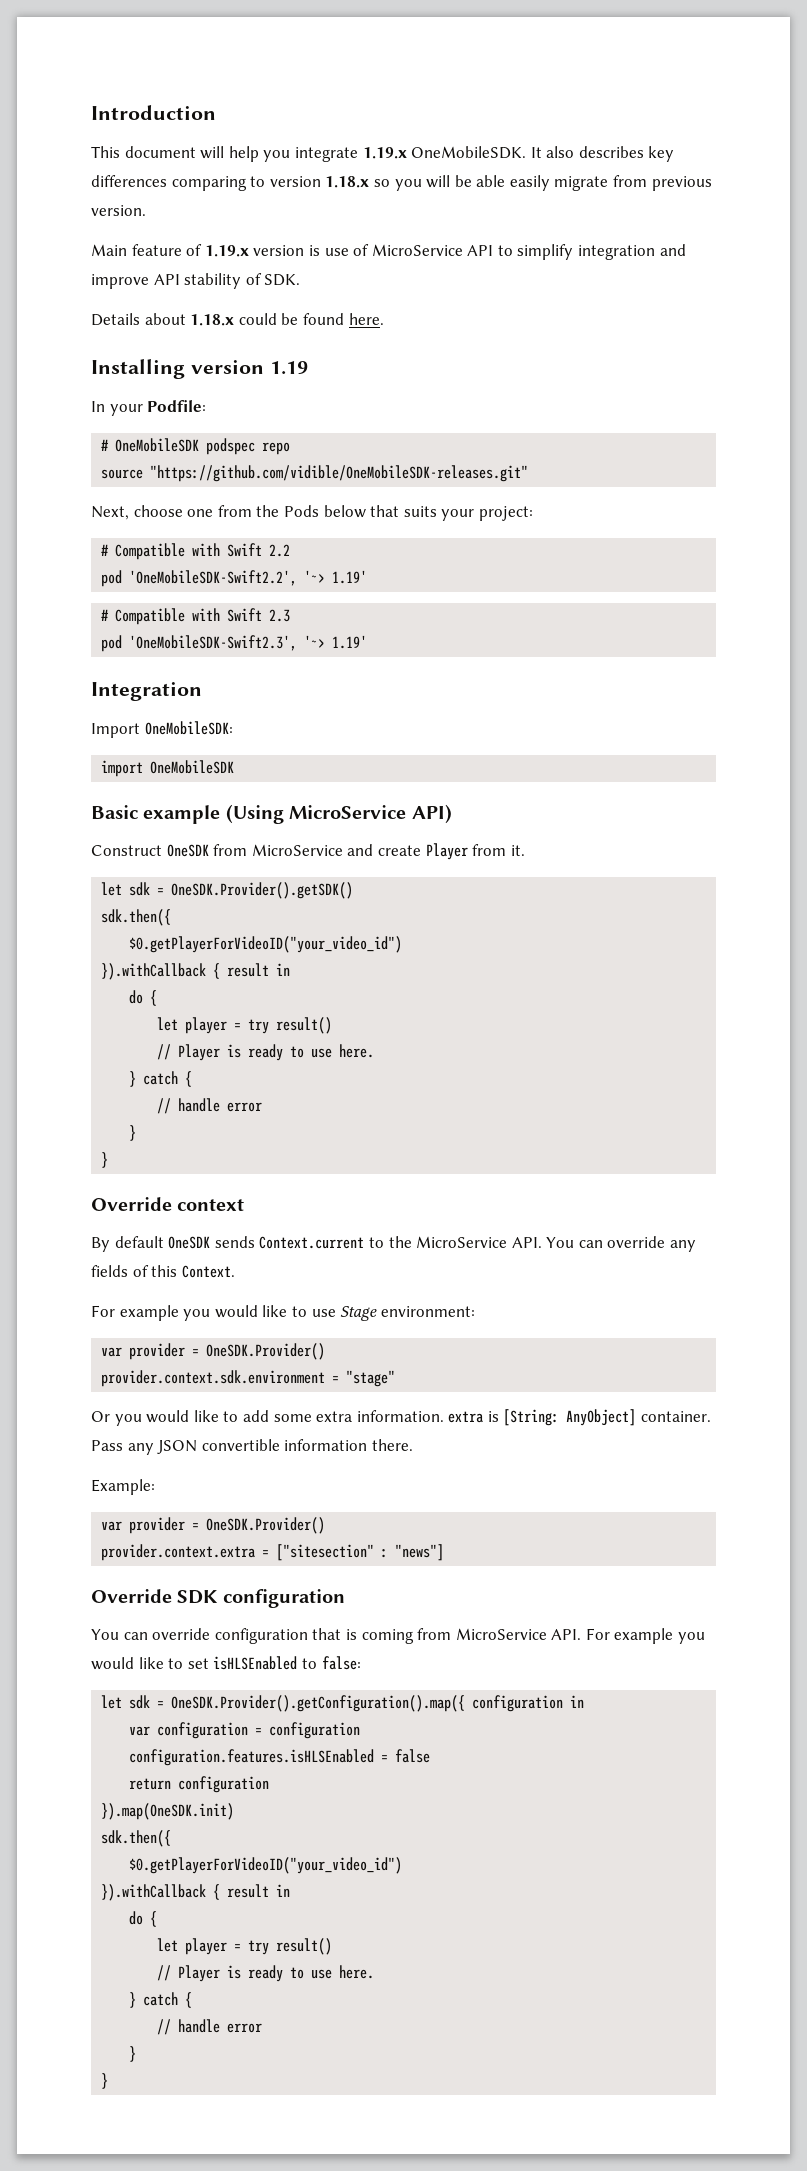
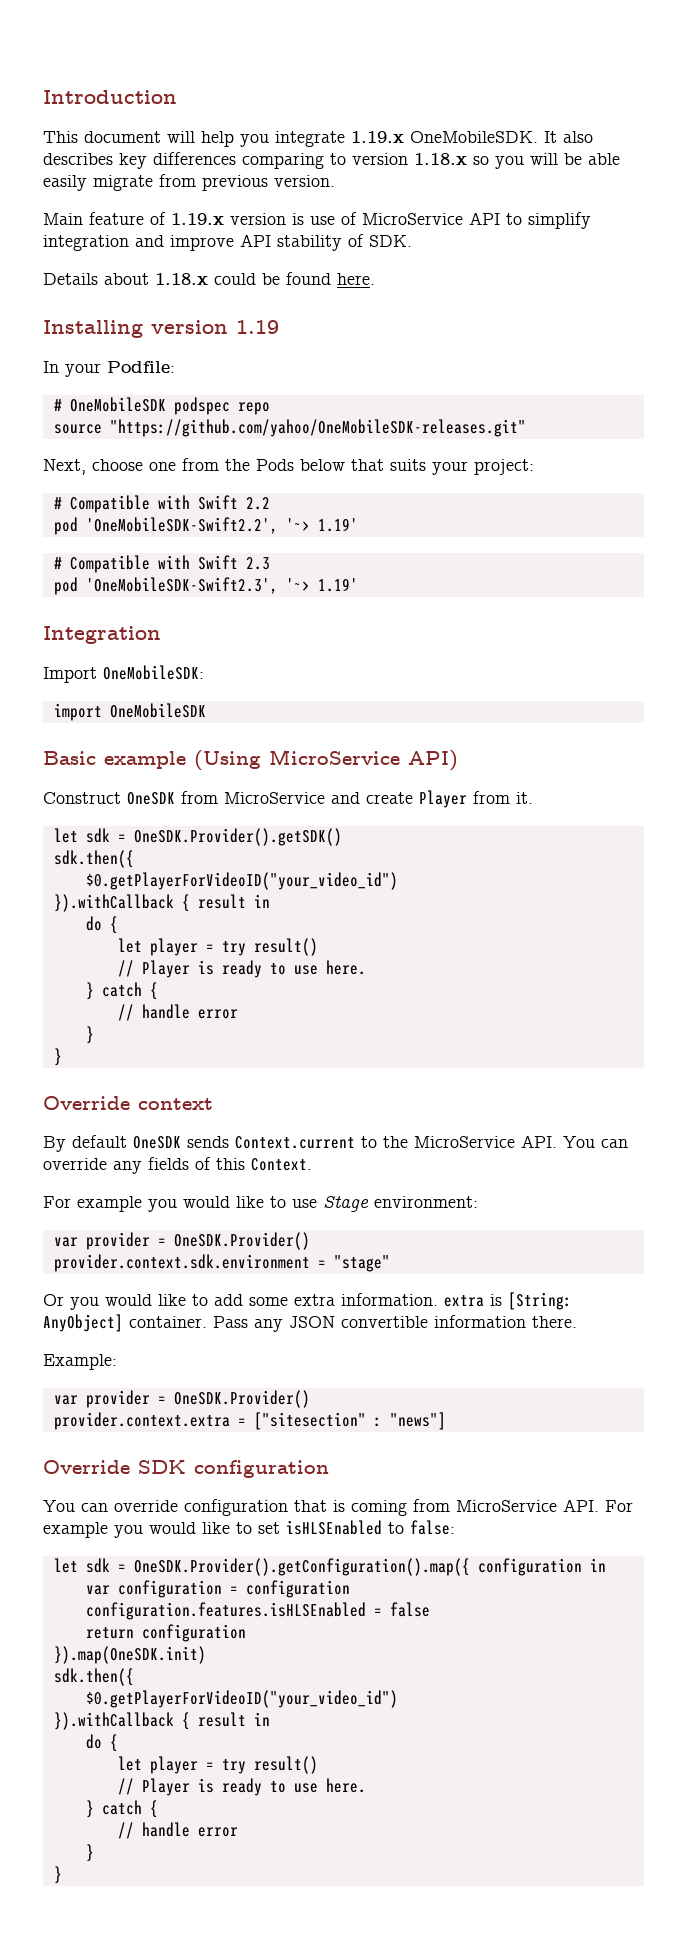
[150,465,529,482] "https://github.com/vidible/OneMobileSDK-releases.git" -> [109,419,526,437] "https://github.com/yahoo/OneMobileSDK-releases.git"

